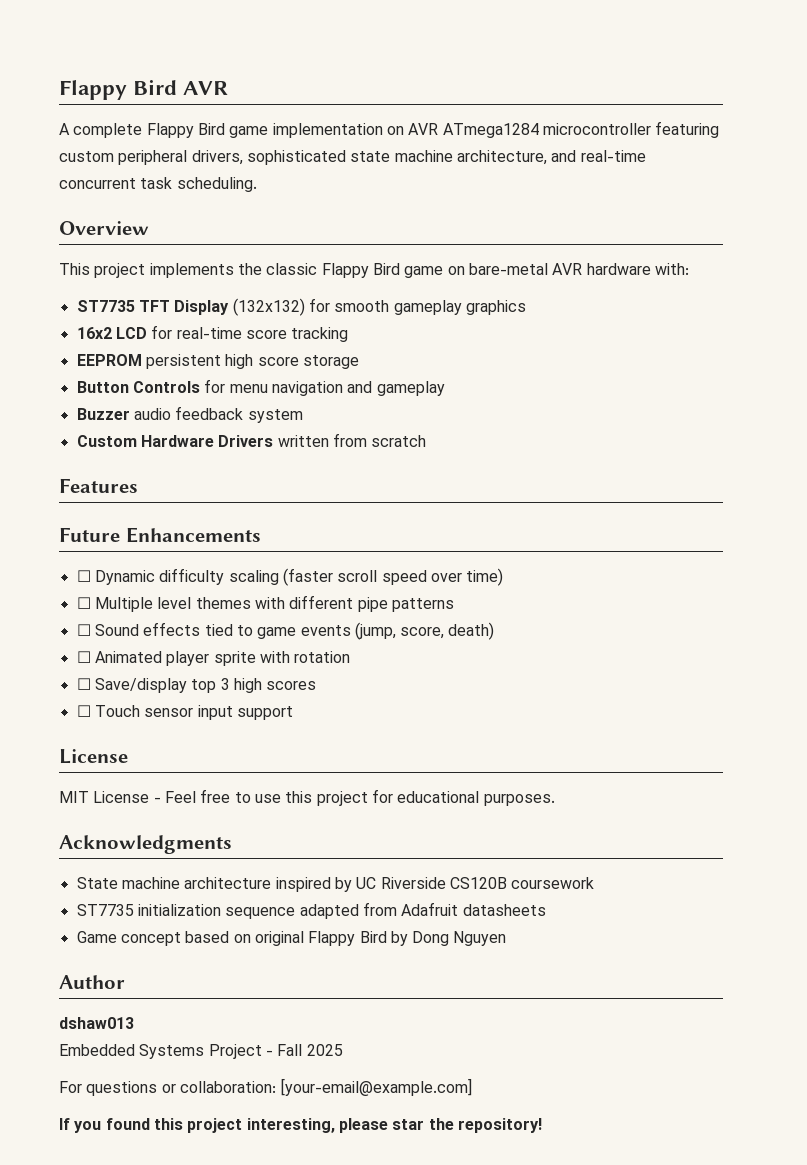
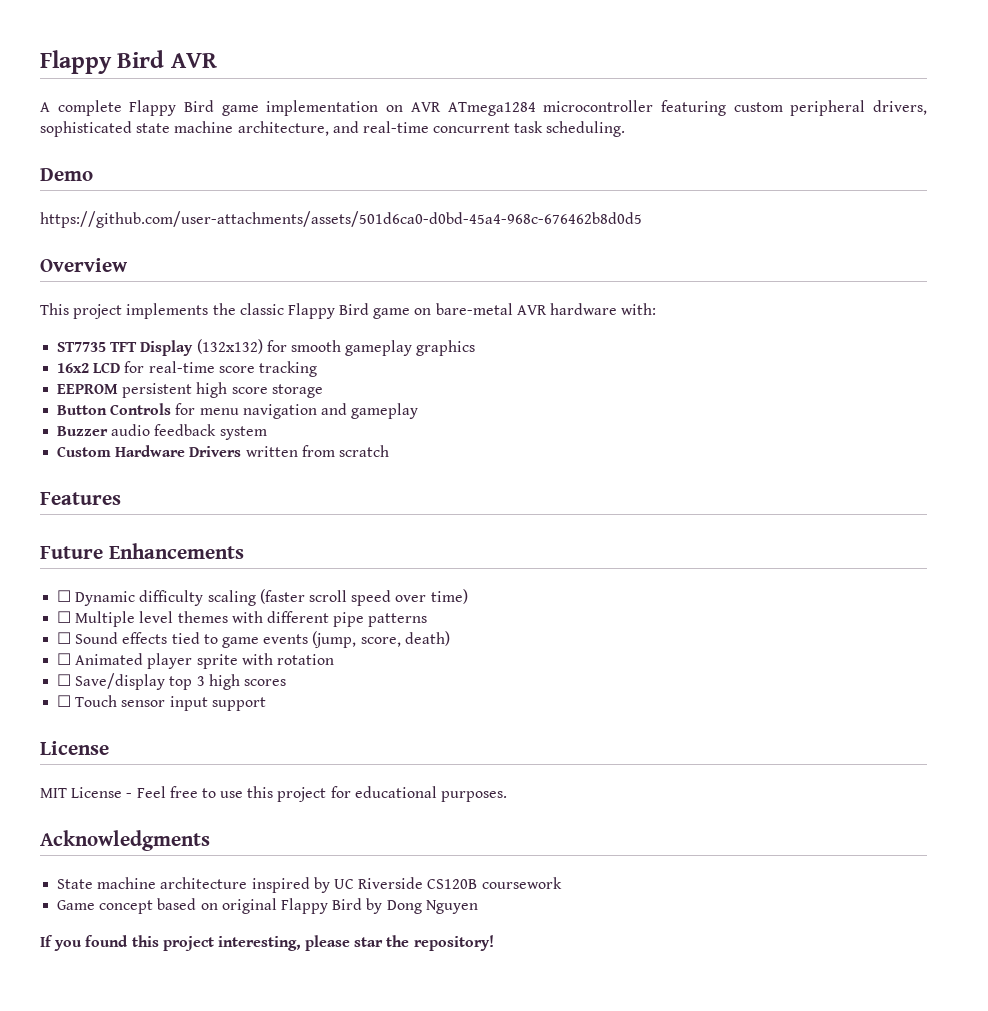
(257, 184) none -> [40,168,93,181] [40,211,642,228] // Demo // https://github.com/user-attachments/assets/501d6ca0-d0bd-45a4-968c-676462b8d0d5
[76,902,546,919] // ST7735 initialization sequence adapted from Adafruit datasheets -> (562, 883) none
[59,975,125,989] [59,1017,134,1029] [59,1044,343,1059] [59,1078,473,1096] // Author // dshaw013 // Embedded Systems Project - Fall 2025 // For questions or collaboration: [your-email@example.com] -> (478, 907) none

